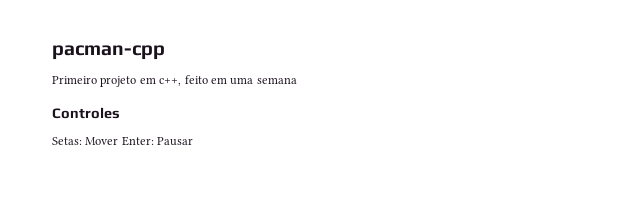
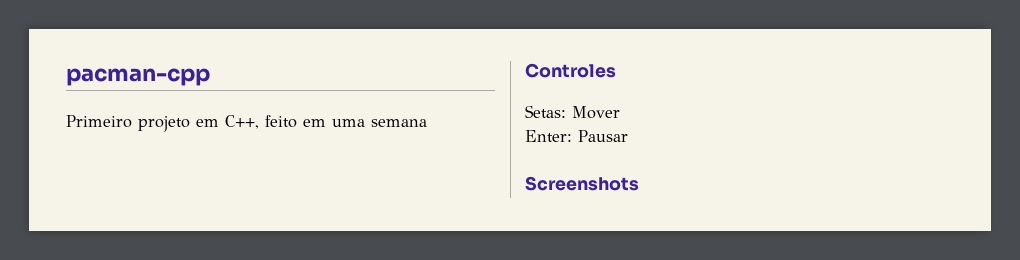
[159,78,182,86] c++, -> [225,115,259,129] C++,
(119, 141) none -> (620, 112) //
(194, 141) none -> [525,176,639,191] // Screenshots

